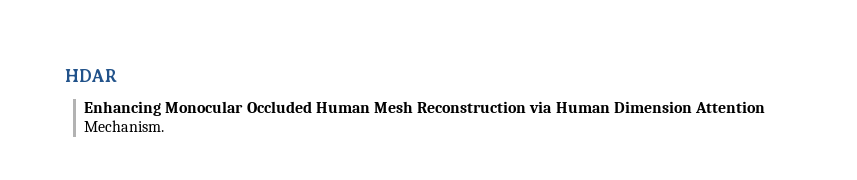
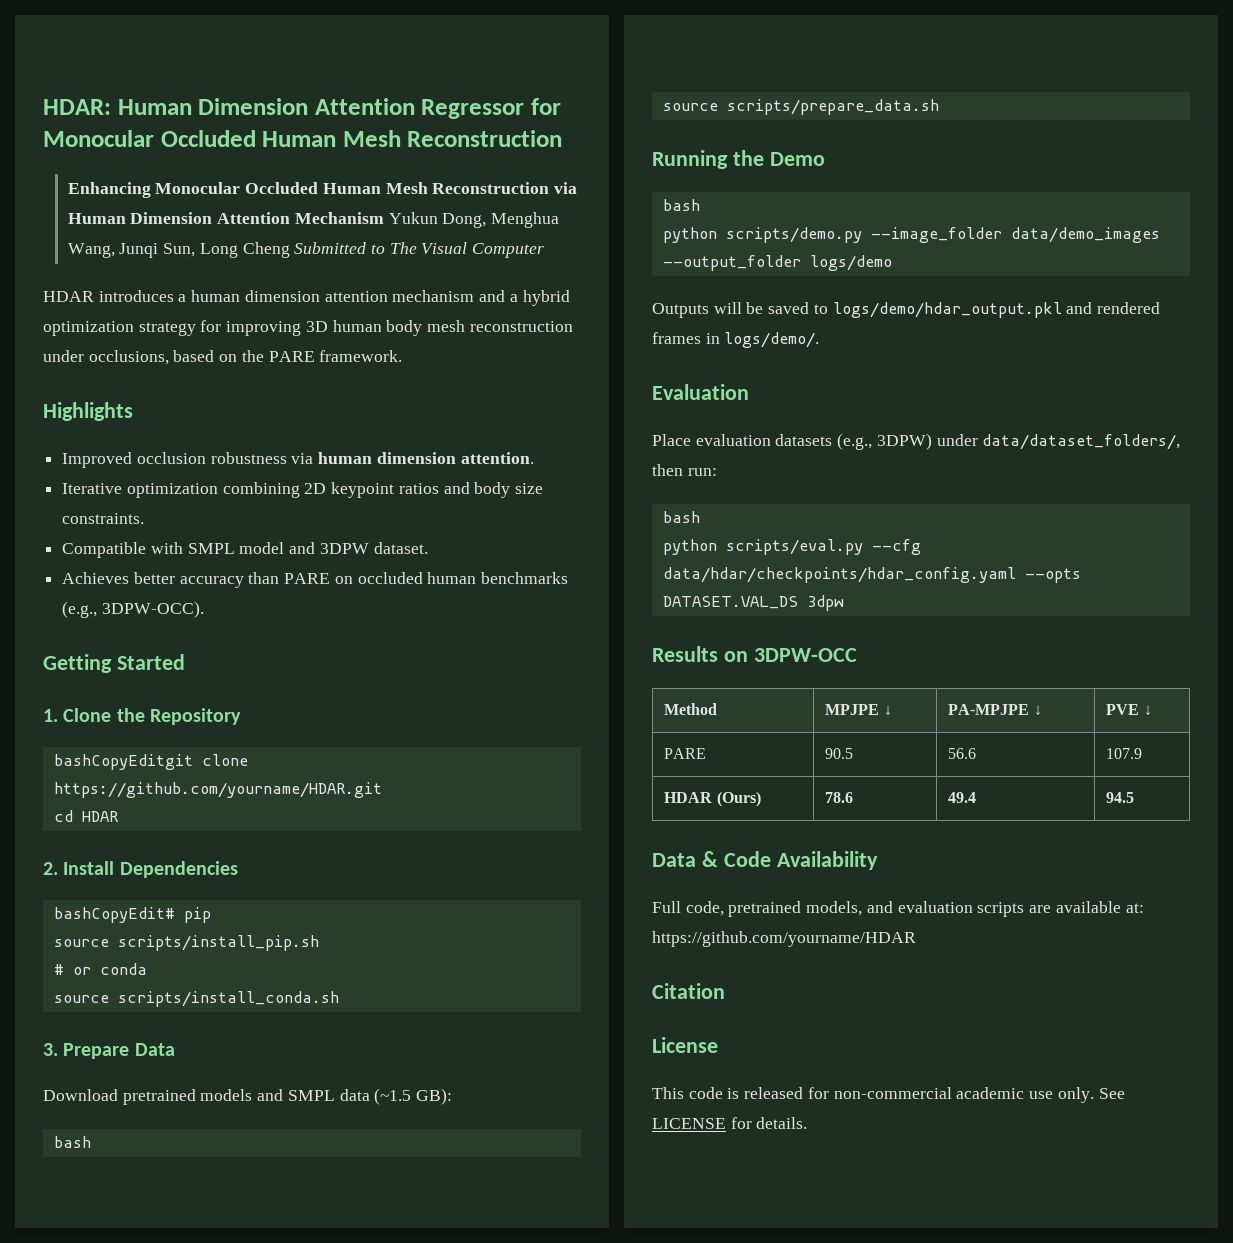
[65,69,117,82] HDAR -> [43,98,562,119] [43,130,563,147] HDAR: Human Dimension Attention Regressor for Monocular Occluded Human Mesh Reconstruction
[84,120,165,132] Mechanism. -> [294,212,560,228] [67,242,545,258] [43,290,570,306] [43,320,573,336] [43,350,403,365] [43,402,133,421] [62,452,534,468] [62,482,544,498] [62,513,145,524] [62,542,428,558] [62,572,569,588] [62,601,204,618] [43,654,185,673] [43,708,241,725] [53,754,248,770] [53,782,382,798] [53,810,119,822] [43,861,238,878] [53,907,211,923] [53,935,319,951] [53,963,147,975] [53,991,339,1007] [43,1043,175,1059] [43,1088,453,1105] [53,1136,91,1148] [662,99,939,115] [652,150,825,169] [662,199,700,211] [662,227,1160,243] [662,255,892,271] [652,302,1161,318] [652,332,820,348] [652,384,749,400] [652,433,1181,450] [652,464,717,476] [662,511,700,523] [662,539,921,555] [662,567,1081,583] [662,595,844,611] [652,646,857,662] [664,703,718,715] [825,704,892,715] [948,704,1042,715] [1106,704,1152,715] [664,748,707,759] [825,748,854,759] [948,748,977,759] [1106,748,1143,759] [664,791,761,807] [825,792,854,803] [948,792,977,803] [1106,792,1135,803] [652,851,878,870] [652,901,1144,917] [652,931,916,947] [652,983,725,999] [652,1037,718,1053] [652,1087,1125,1103] [652,1117,808,1129] Mechanism Yukun Dong, Menghua Wang, Junqi Sun, Long Cheng Submitted to The Visual Computer // HDAR introduces a human dimension attention mechanism and a hybrid optimization strategy for improving 3D human body mesh reconstruction under occlusions, based on the PARE framework. // Highlights // Improved occlusion robustness via human dimension attention. // Iterative optimization combining 2D keypoint ratios and body size constraints. // Compatible with SMPL model and 3DPW dataset. // Achieves better accuracy than PARE on occluded human benchmarks (e.g., 3DPW-OCC). // Getting Started // 1. Clone the Repository // bashCopyEditgit clone https://github.com/yourname/HDAR.git // cd HDAR // 2. Install Dependencies // bashCopyEdit# pip // source scripts/install_pip.sh // # or conda // source scripts/install_conda.sh // 3. Prepare Data // Download pretrained models and SMPL data (~1.5 GB): // bash // source scripts/prepare_data.sh // Running the Demo // bash // python scripts/demo.py --image_folder data/demo_images --output_folder logs/demo // Outputs will be saved to logs/demo/hdar_output.pkl and rendered frames in logs/demo/. // Evaluation // Place evaluation datasets (e.g., 3DPW) under data/dataset_folders/, then run: // bash // python scripts/eval.py --cfg data/hdar/checkpoints/hdar_config.yaml --opts DATASET.VAL_DS 3dpw // Results on 3DPW-OCC // Method | MPJPE ↓ | PA-MPJPE ↓ | PVE ↓ // PARE | 90.5 | 56.6 | 107.9 // HDAR (Ours) | 78.6 | 49.4 | 94.5 // Data & Code Availability // Full code, pretrained models, and evaluation scripts are available at: https://github.com/yourname/HDAR // Citation // License // This code is released for non-commercial academic use only. See LICENSE for details.

